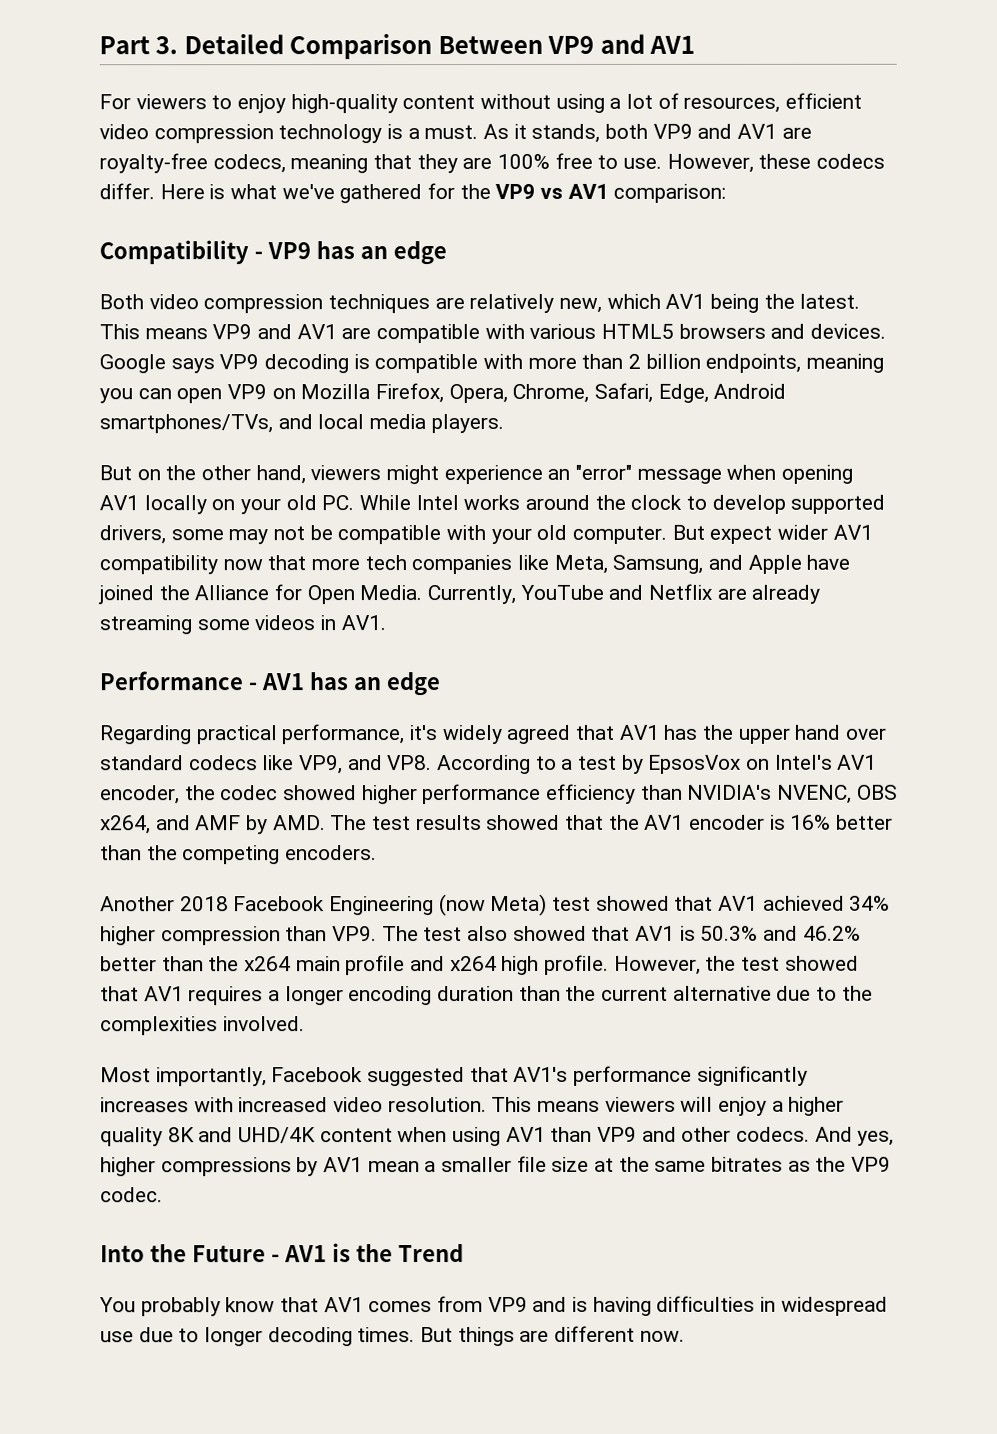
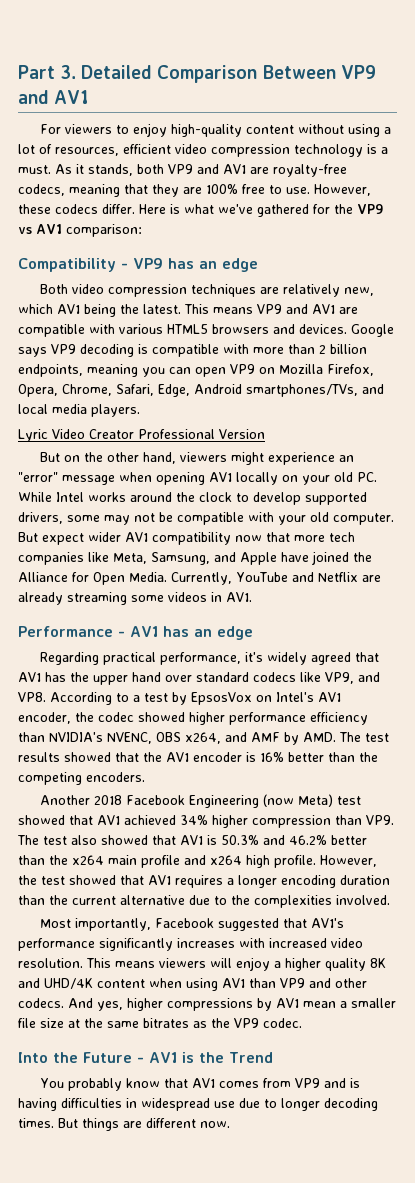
(504, 423) none -> [18,429,265,442] // Lyric Video Creator Professional Version

